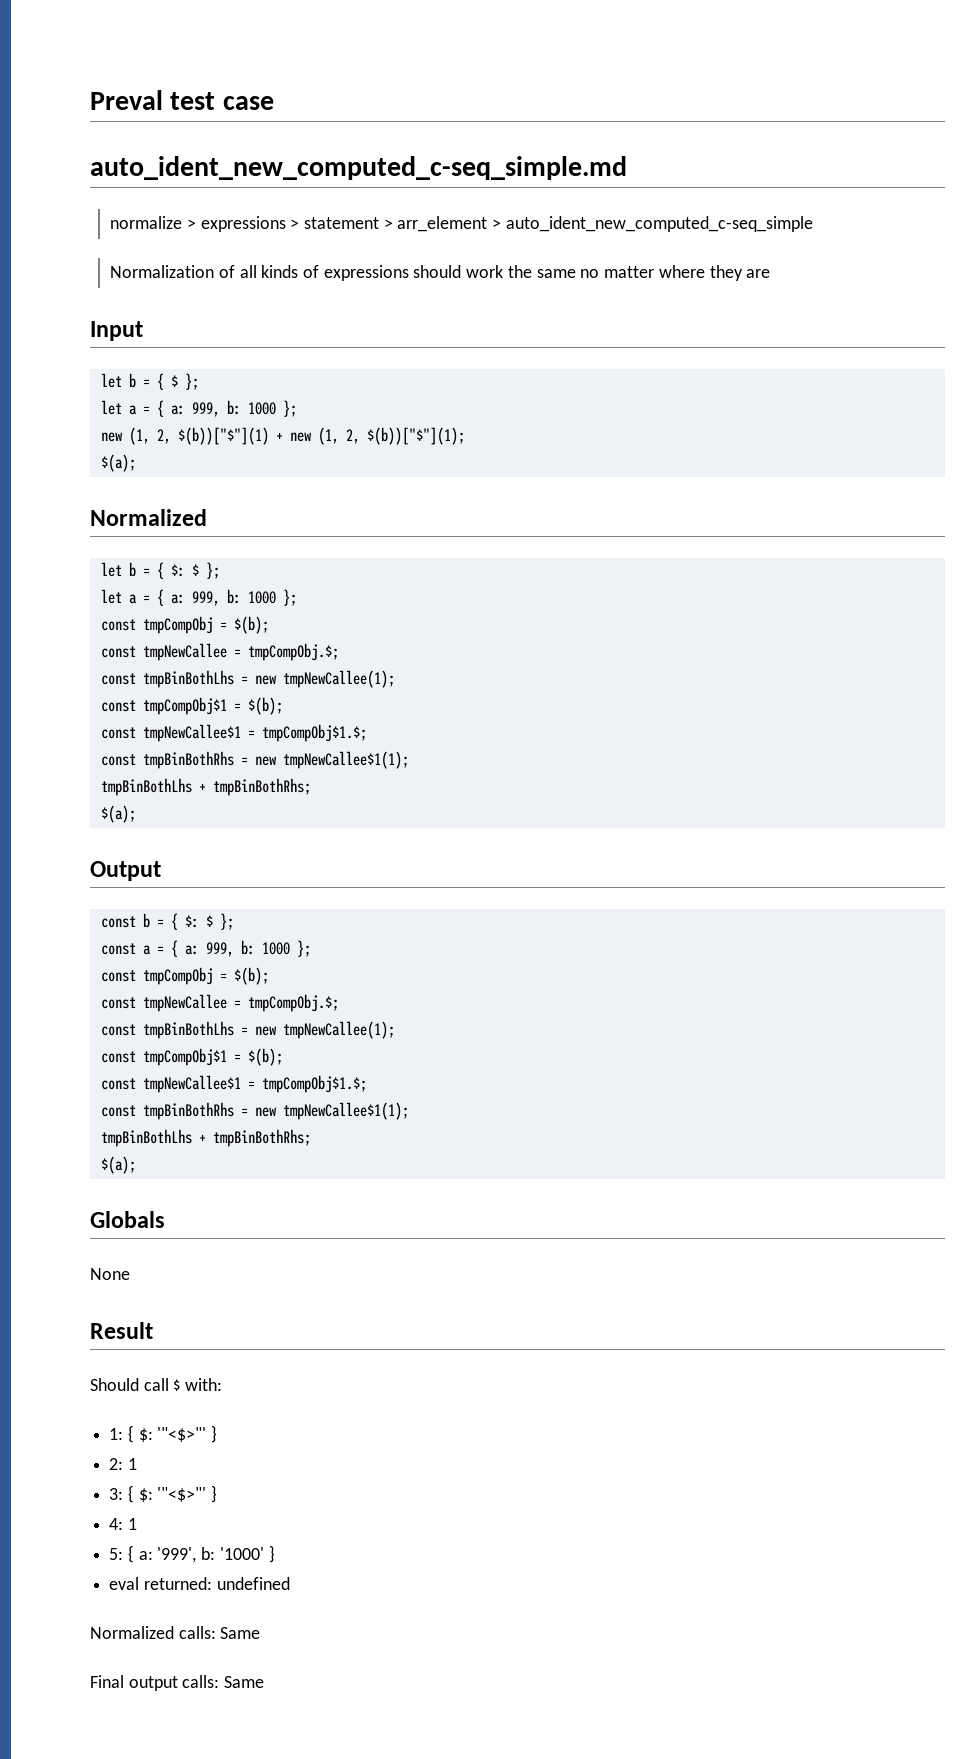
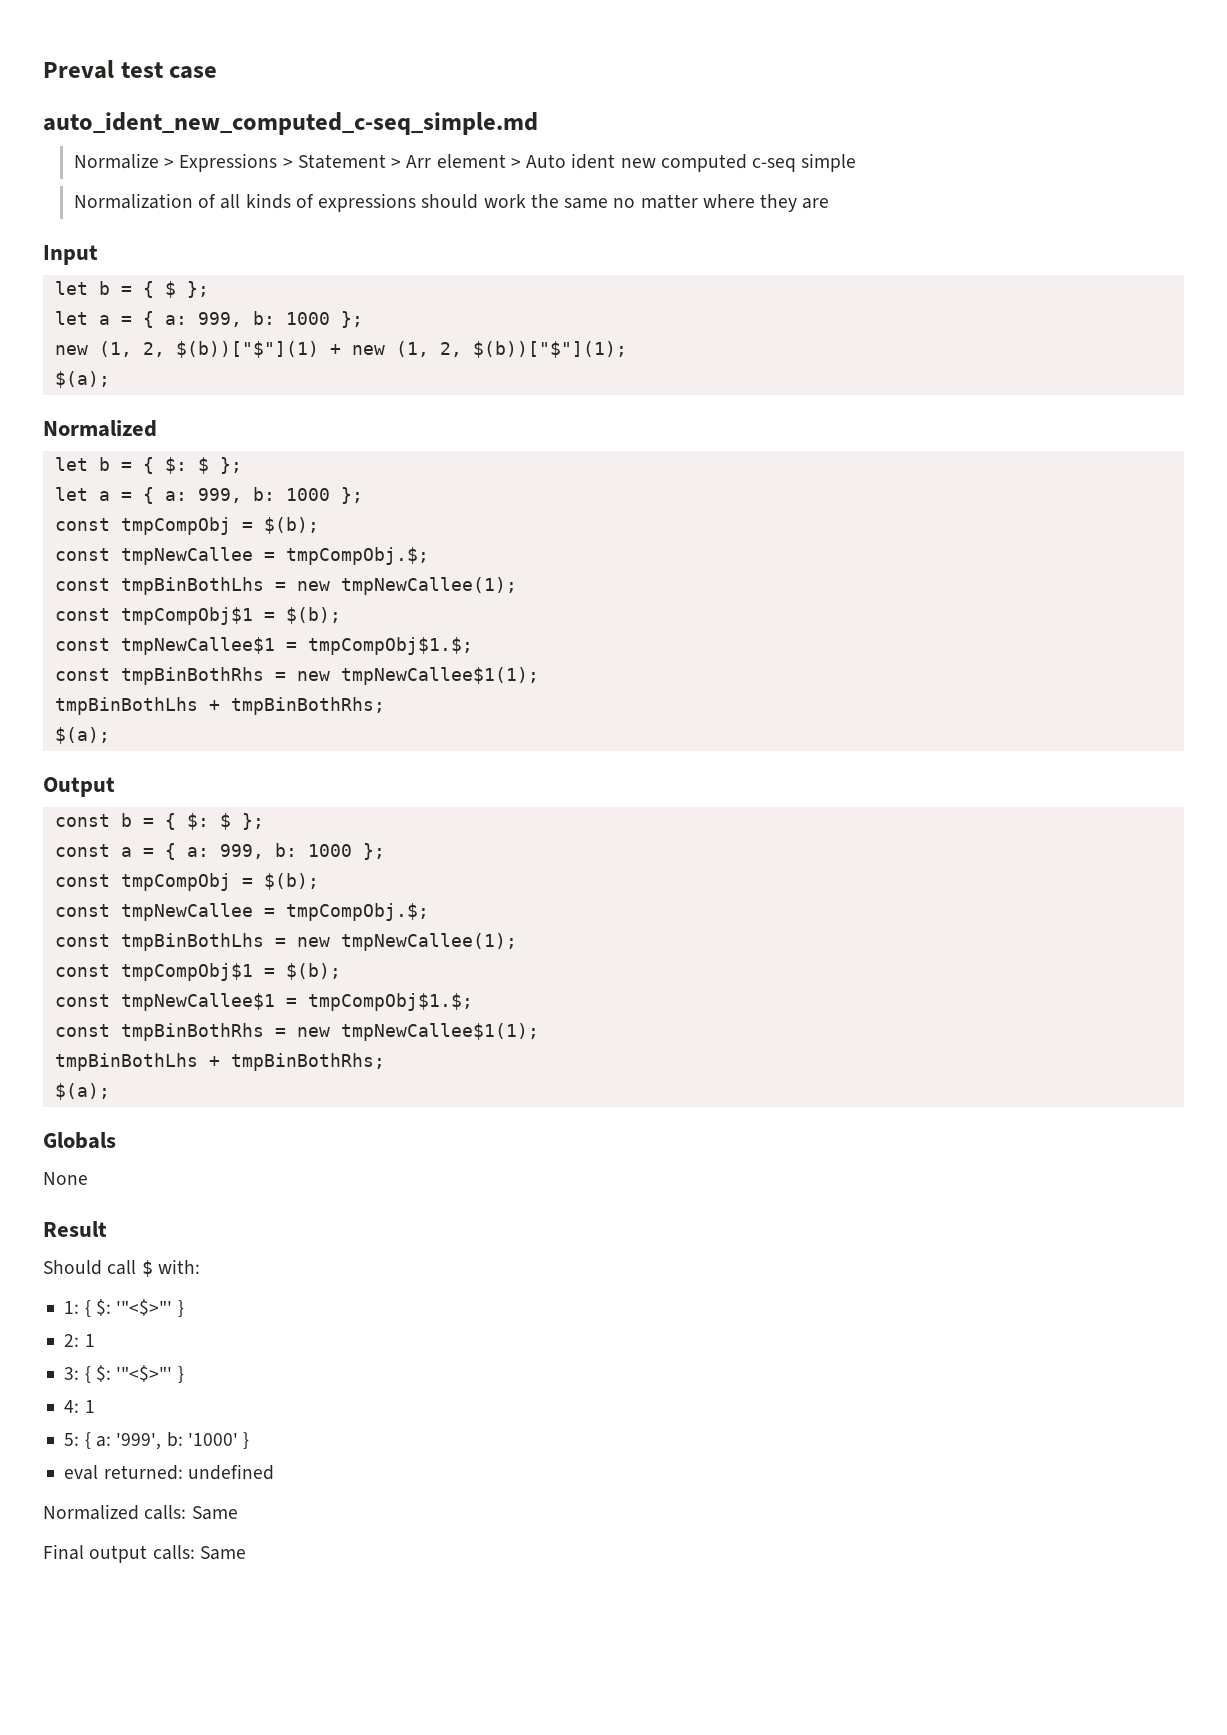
[110,216,813,232] normalize > expressions > statement > arr_element > auto_ident_new_computed_c-seq_simple -> [73,153,857,172] Normalize > Expressions > Statement > Arr element > Auto ident new computed c-seq simple

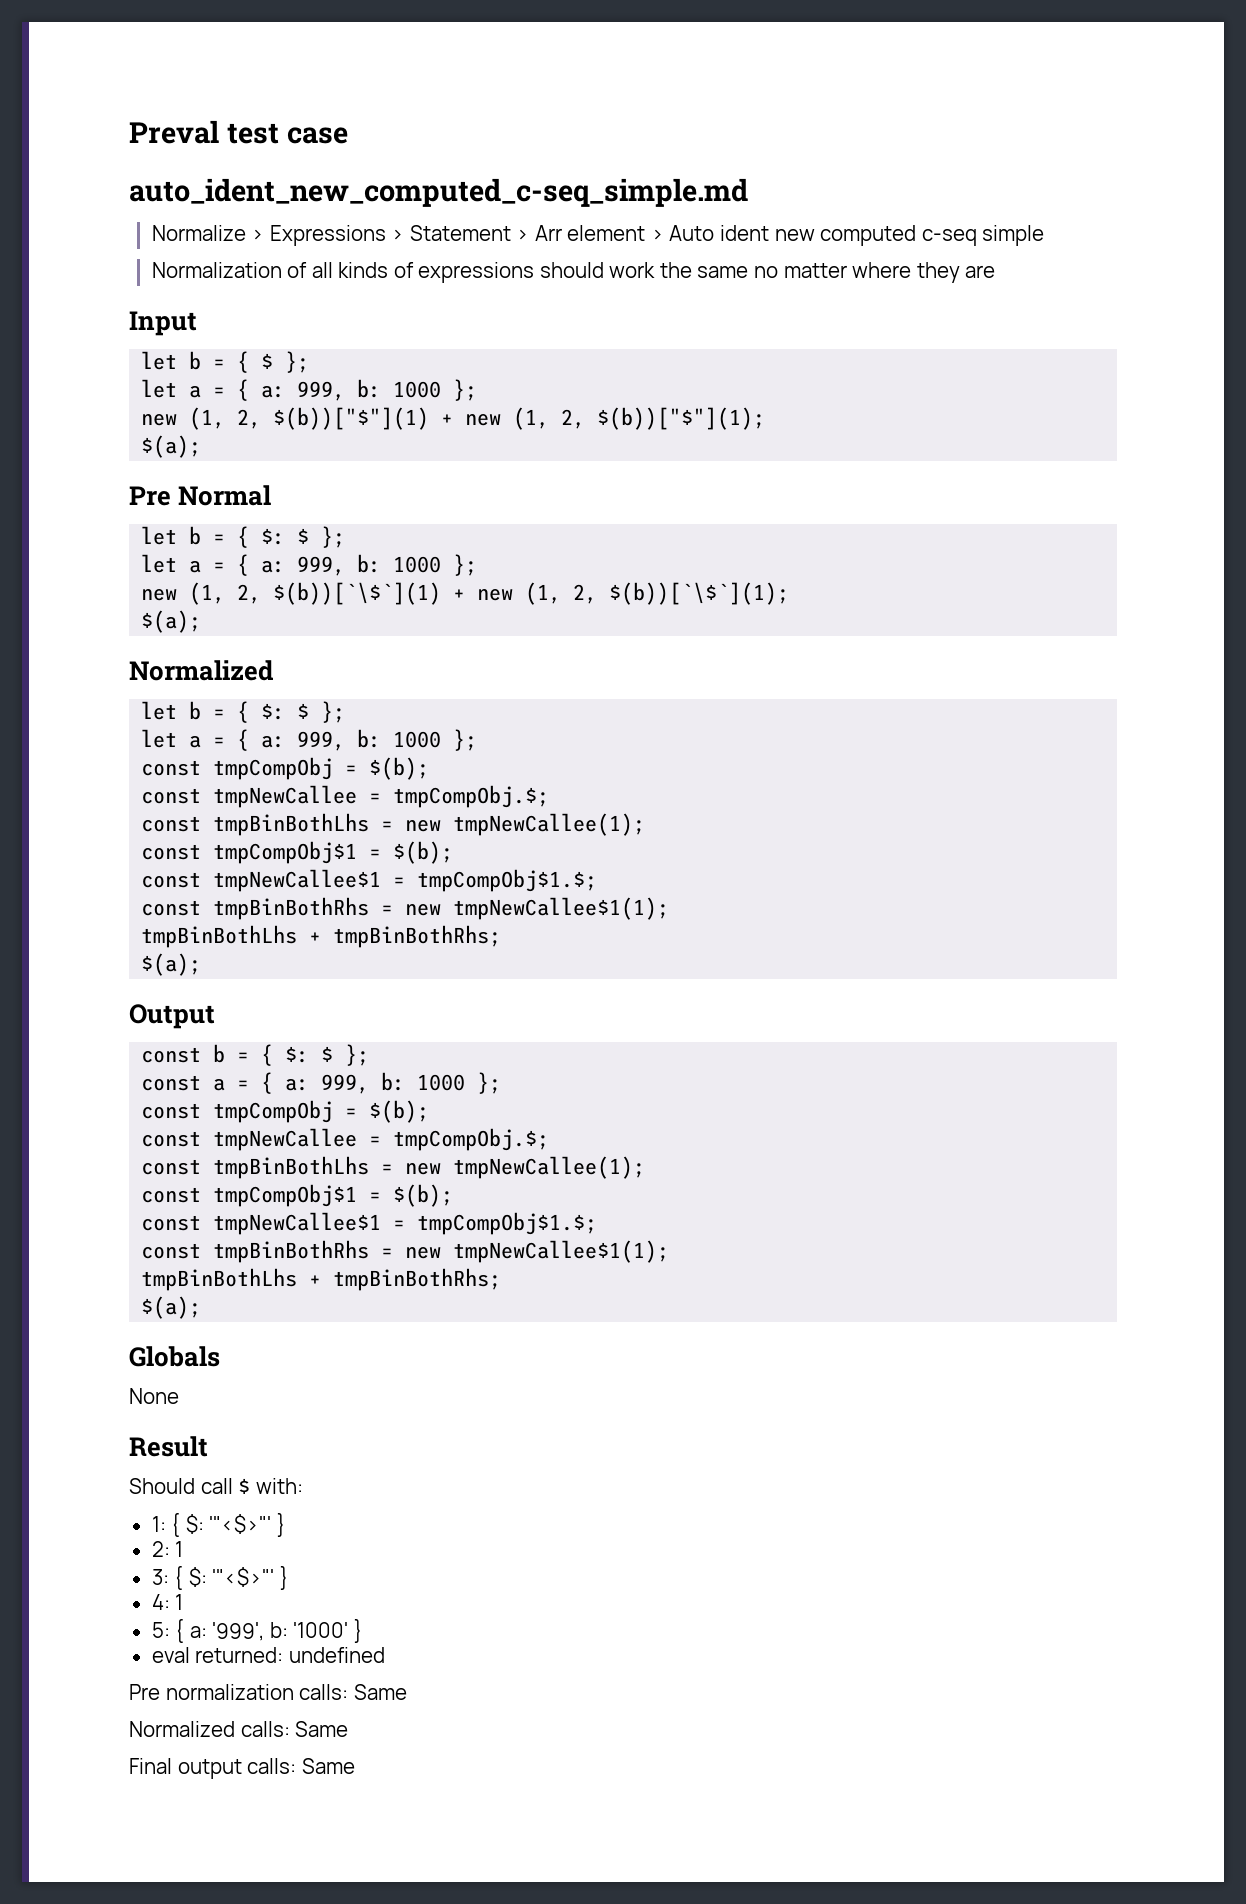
(110, 379) none -> [129,485,272,506] [141,526,346,548] [141,554,478,576] [141,582,790,605] [141,610,202,633] // Pre Normal // let b = { $: $ }; // let a = { a: 999, b: 1000 }; // new (1, 2, $(b))[`\$`](1) + new (1, 2, $(b))[`\$`](1); // $(a);
(274, 1472) none -> [129,1684,407,1700] // Pre normalization calls: Same

